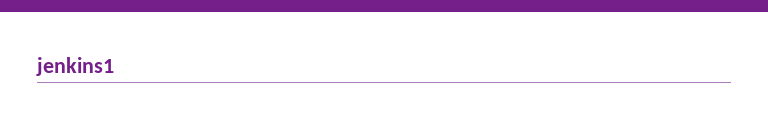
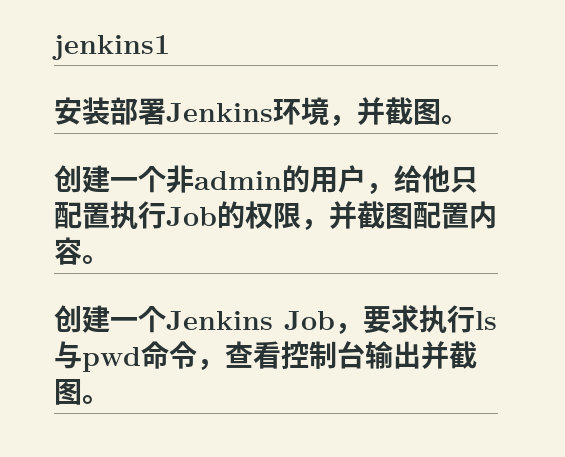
(114, 66) none -> [54,97,469,127] [54,165,478,195] [54,201,497,231] [54,237,110,265] [54,305,497,335] [54,341,477,372] [54,379,110,405] // 安装部署Jenkins环境，并截图。 // 创建一个非admin的用户，给他只配置执行Job的权限，并截图配置内容。 // 创建一个Jenkins Job，要求执行ls与pwd命令，查看控制台输出并截图。

